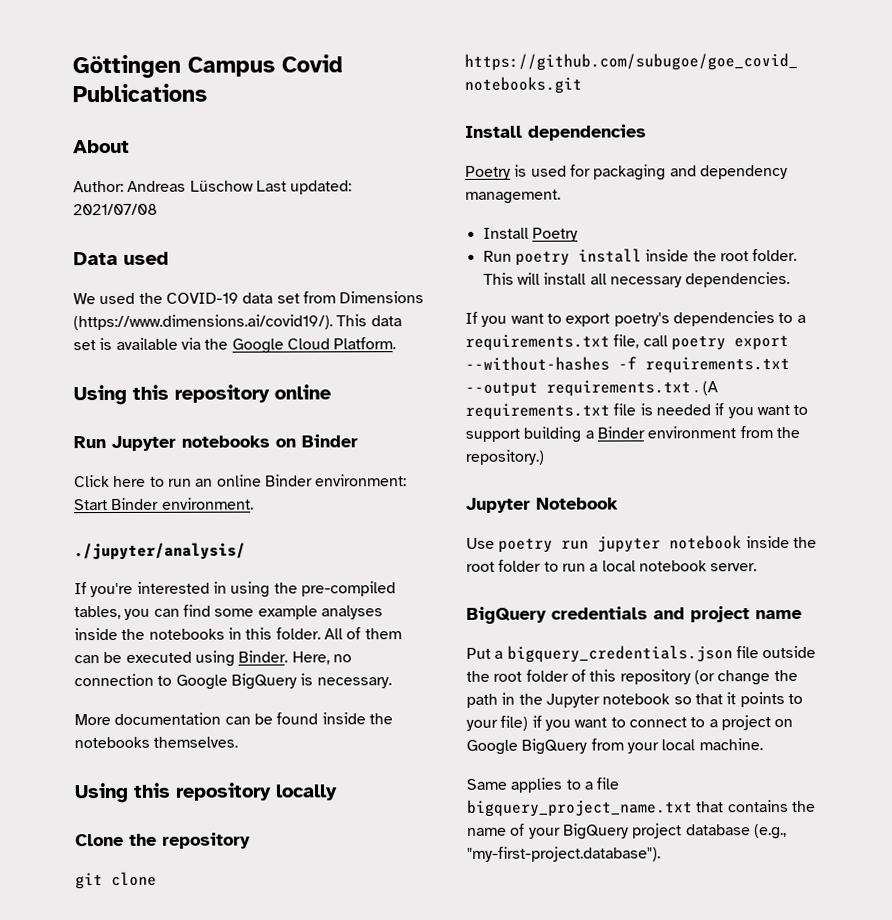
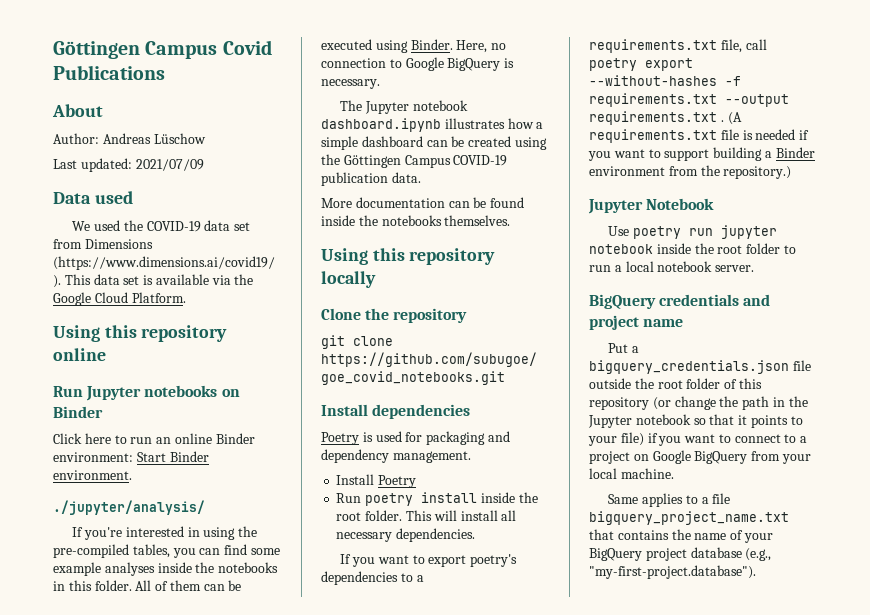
(254, 186) none -> (206, 138) //
[73,203,158,216] 2021/07/08 -> [135,159,204,171] 2021/07/09
(392, 683) none -> [340,100,468,114] [321,118,544,132] [321,136,547,150] [321,154,508,168] [321,172,421,186] // The Jupyter notebook dashboard.ipynb illustrates how a simple dashboard can be created using the Göttingen Campus COVID-19 publication data.

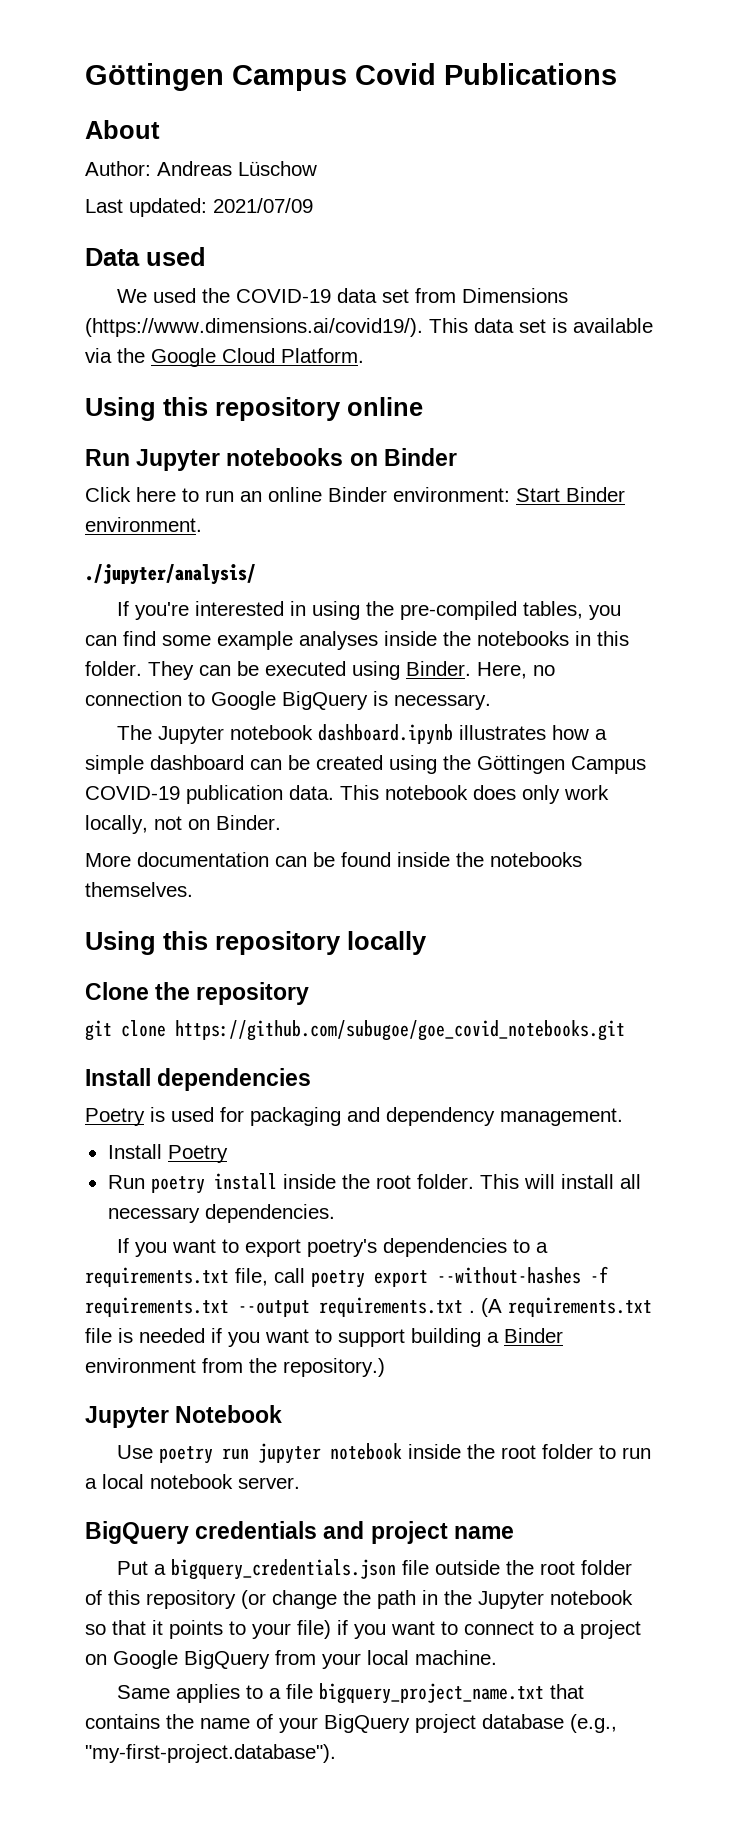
[135,580,201,591] All of them -> [148,661,194,680] They
(421, 177) none -> [340,785,609,804] [85,815,281,834] This notebook does only work locally, not on Binder.

